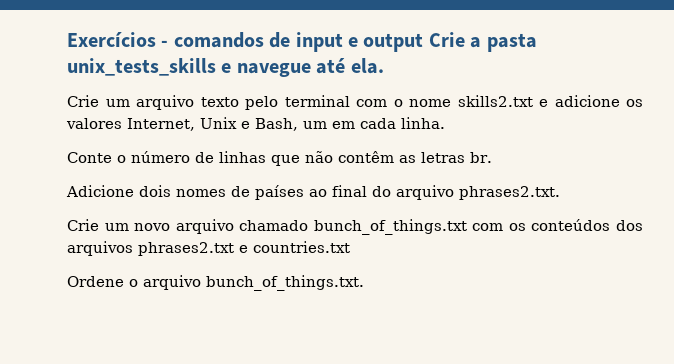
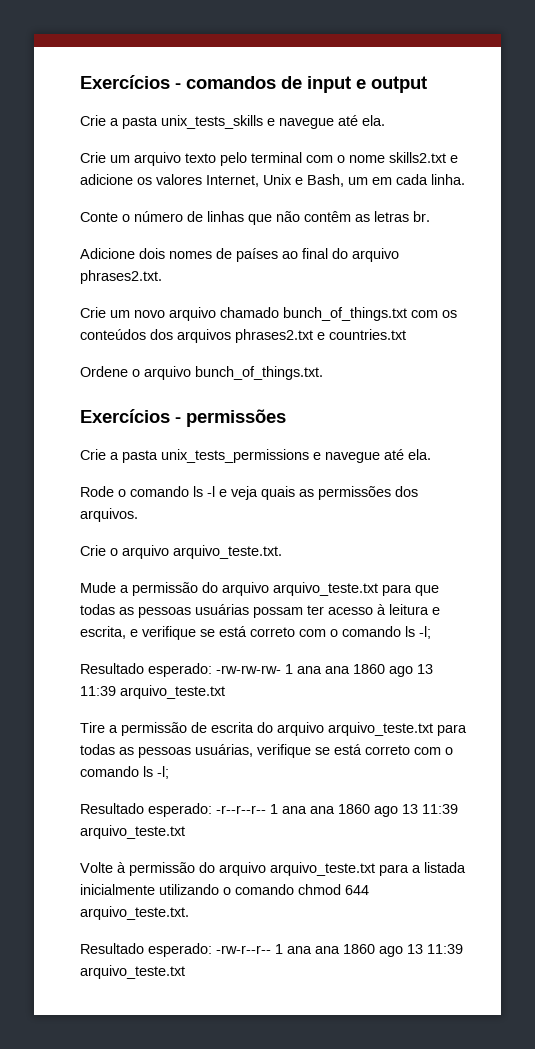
(424, 42) none -> (427, 84) //
(364, 283) none -> [80,409,286,427] [80,449,431,463] [80,486,418,500] [80,508,138,522] [80,545,282,559] [80,582,439,596] [80,604,440,618] [80,626,431,640] [80,663,433,677] [80,685,225,699] [80,722,467,736] [80,744,453,758] [80,766,169,779] [80,803,458,817] [80,825,185,839] [80,862,466,876] [80,884,369,895] [80,906,189,920] [80,943,463,957] [80,965,185,979] // Exercícios - permissões // Crie a pasta unix_tests_permissions e navegue até ela. // Rode o comando ls -l e veja quais as permissões dos arquivos. // Crie o arquivo arquivo_teste.txt. // Mude a permissão do arquivo arquivo_teste.txt para que todas as pessoas usuárias possam ter acesso à leitura e escrita, e verifique se está correto com o comando ls -l; // Resultado esperado: -rw-rw-rw- 1 ana ana 1860 ago 13 11:39 arquivo_teste.txt // Tire a permissão de escrita do arquivo arquivo_teste.txt para todas as pessoas usuárias, verifique se está correto com o comando ls -l; // Resultado esperado: -r--r--r-- 1 ana ana 1860 ago 13 11:39 arquivo_teste.txt // Volte à permissão do arquivo arquivo_teste.txt para a listada inicialmente utilizando o comando chmod 644 arquivo_teste.txt. // Resultado esperado: -rw-r--r-- 1 ana ana 1860 ago 13 11:39 arquivo_teste.txt

